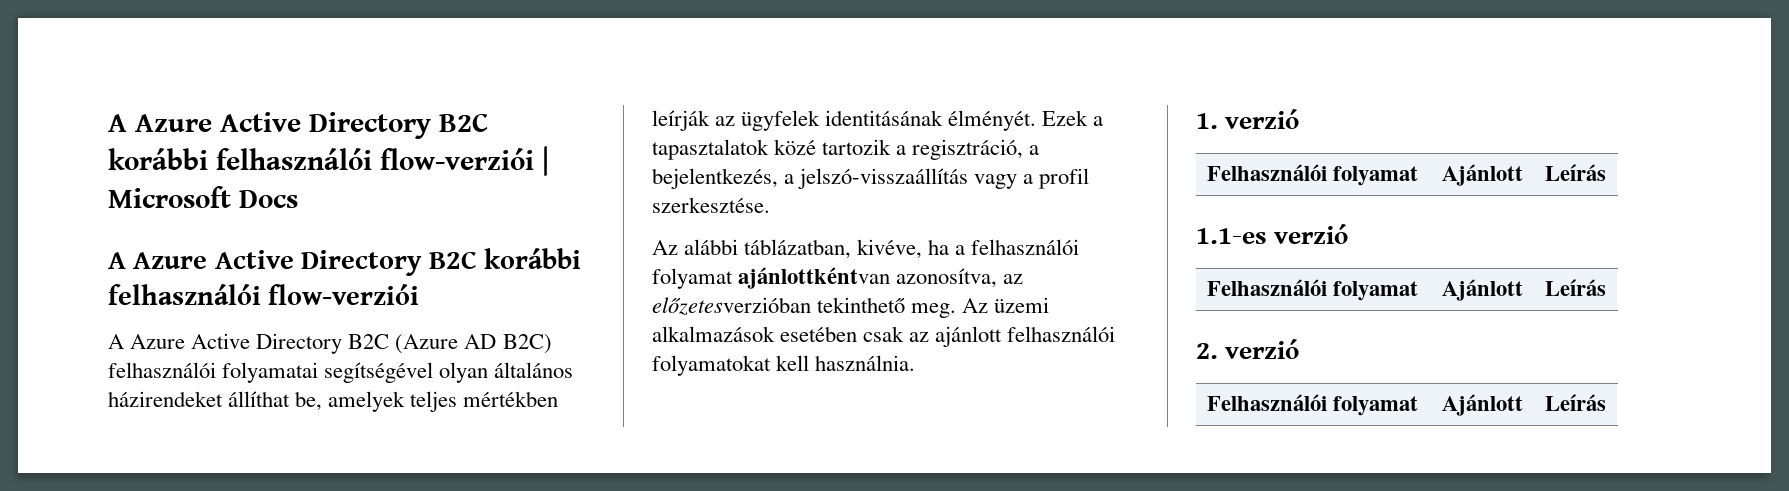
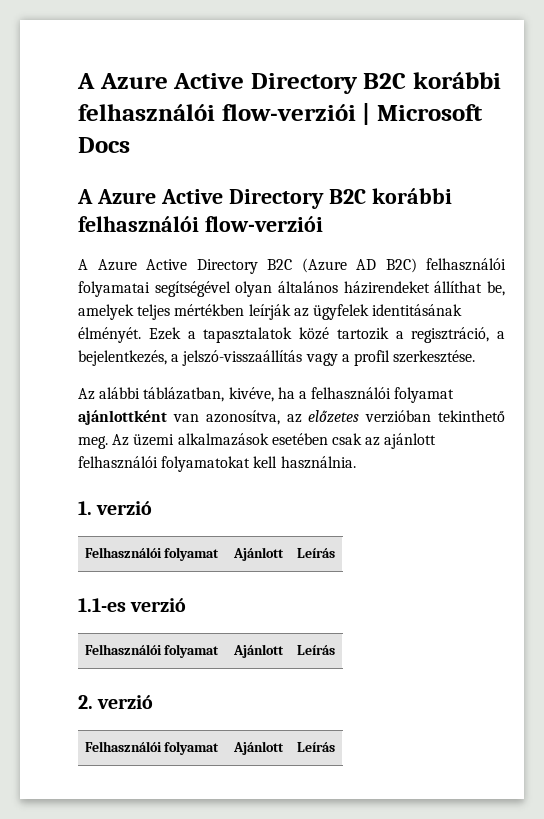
[738,267,1024,289] [652,297,811,315] ajánlottkéntvan azonosítva, az előzetesverzióban -> [78,410,432,425] ajánlottként van azonosítva, az előzetes verzióban

